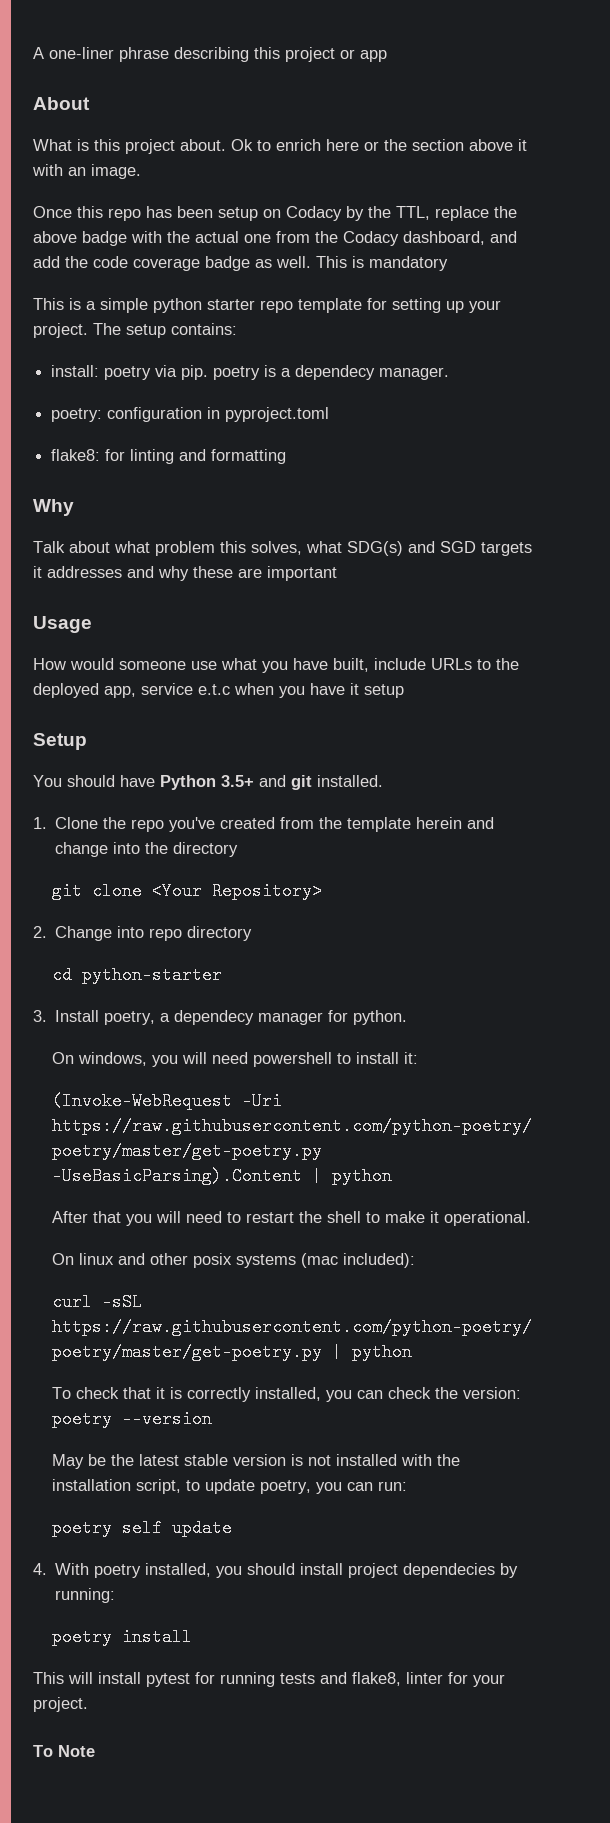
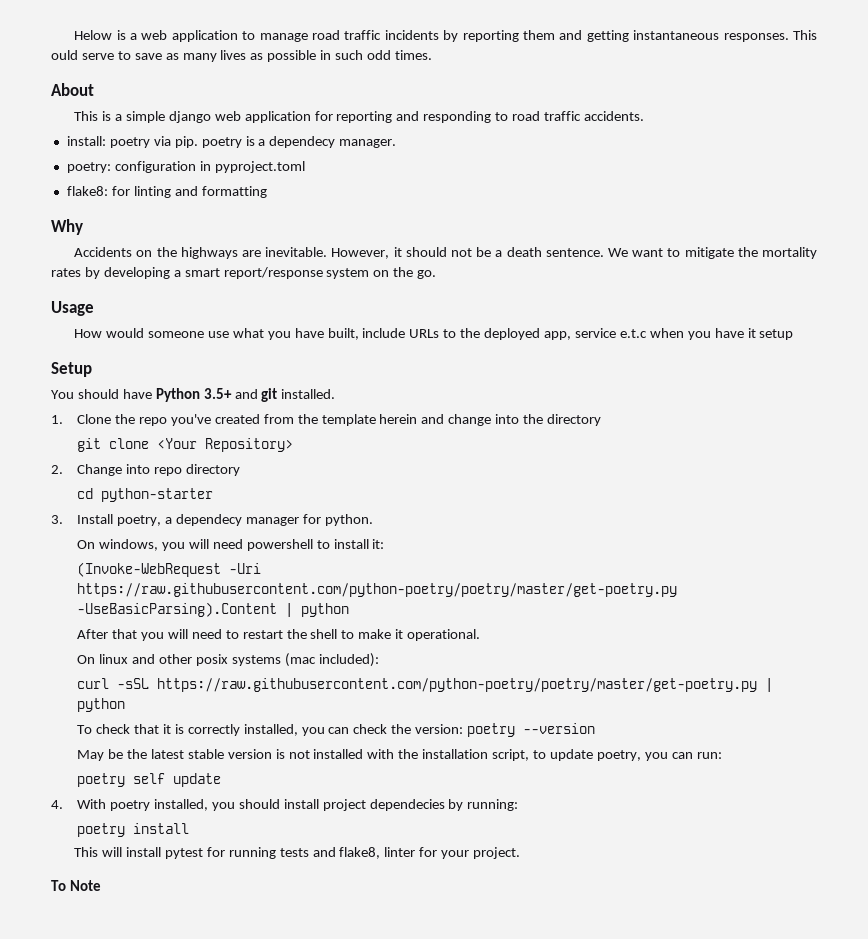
[33,47,387,62] [33,97,90,110] [33,139,527,154] [32,164,141,179] [33,206,517,221] [33,231,517,246] [33,256,448,271] [33,298,501,313] [33,323,237,338] A one-liner phrase describing this project or app // About // What is this project about. Ok to enrich here or the section above it with an image. // Once this repo has been setup on Codacy by the TTL, replace the above badge with the actual one from the Codacy dashboard, and add the code coverage badge as well. This is mandatory // This is a simple python starter repo template for setting up your project. The setup contains: -> [74,30,817,42] [51,50,432,62] [51,83,94,96] [74,111,644,123] Helow is a web application to manage road traffic incidents by reporting them and getting instantaneous responses. This ould serve to save as many lives as possible in such odd times. // About // This is a simple django web application for reporting and responding to road traffic accidents.
[33,541,532,556] [33,566,337,581] Talk about what problem this solves, what SDG(s) and SGD targets it addresses and why these are important -> [74,247,817,259] [51,267,437,279] Accidents on the highways are inevitable. However, it should not be a death sentence. We want to mitigate the mortality rates by developing a smart report/response system on the go.

